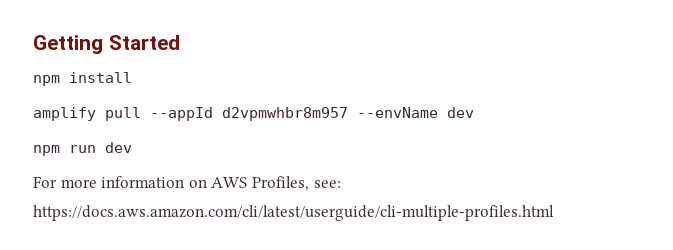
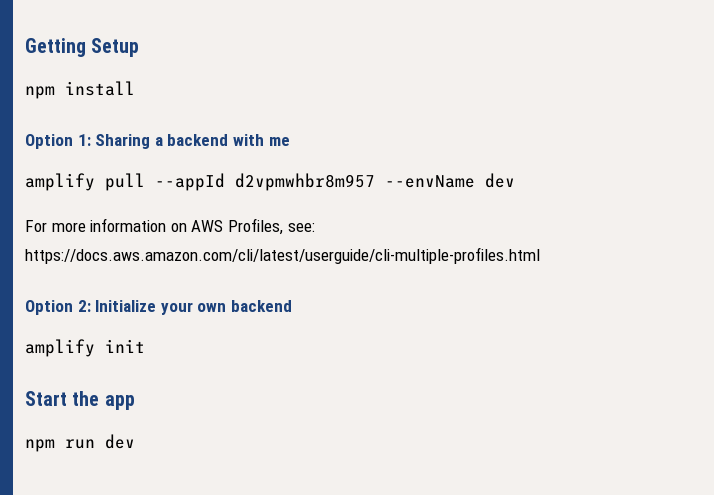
[108,35,180,50] Started -> [91,38,140,57] Setup
(132, 77) none -> [25,134,290,149] // Option 1: Sharing a backend with me
[33,142,132,156] // npm run dev -> (515, 180) none
(554, 213) none -> [25,300,292,315] [25,339,145,357] [25,391,135,410] [25,434,135,452] // Option 2: Initialize your own backend // amplify init // Start the app // npm run dev

